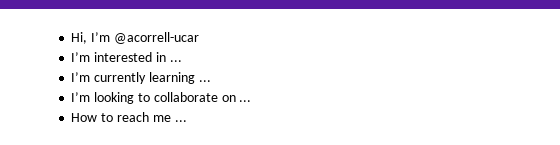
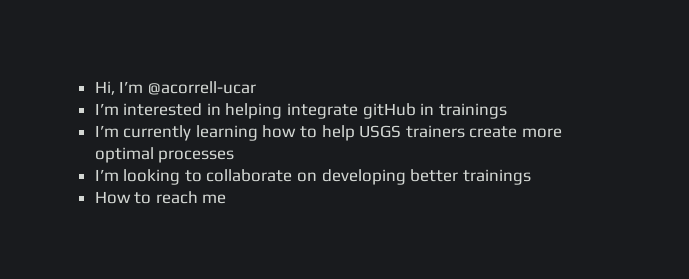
[169,60,182,62] [71,72,211,84] ... // I’m currently learning ... -> [225,103,507,119] [94,125,563,141] [94,147,235,163] helping integrate gitHub in trainings // I’m currently learning how to help USGS trainers create more optimal processes
[239,100,252,102] ... -> [321,169,531,185] developing better trainings
[174,120,187,122] ... -> (227, 199) none

